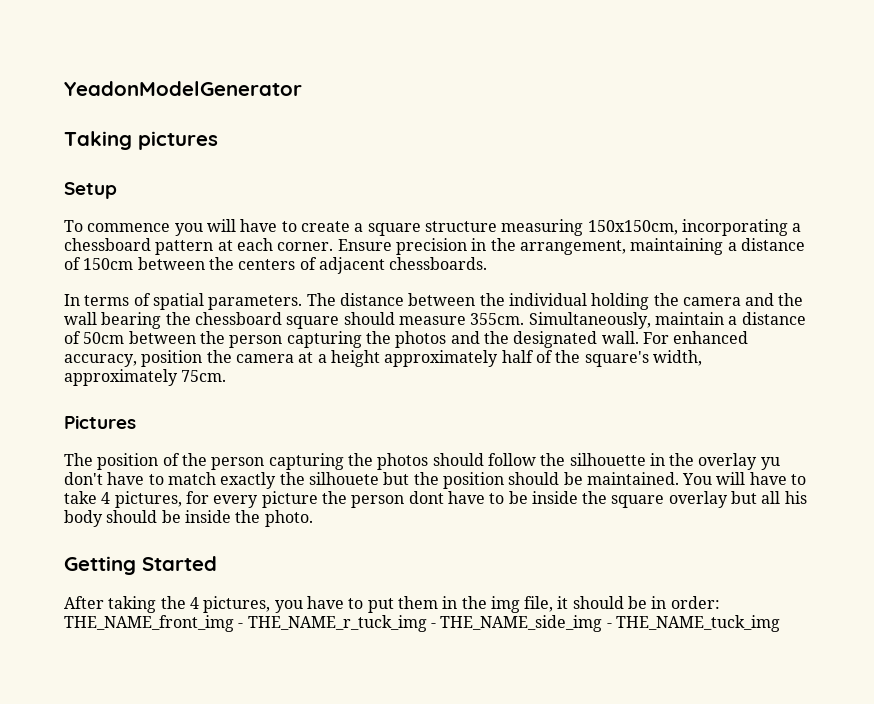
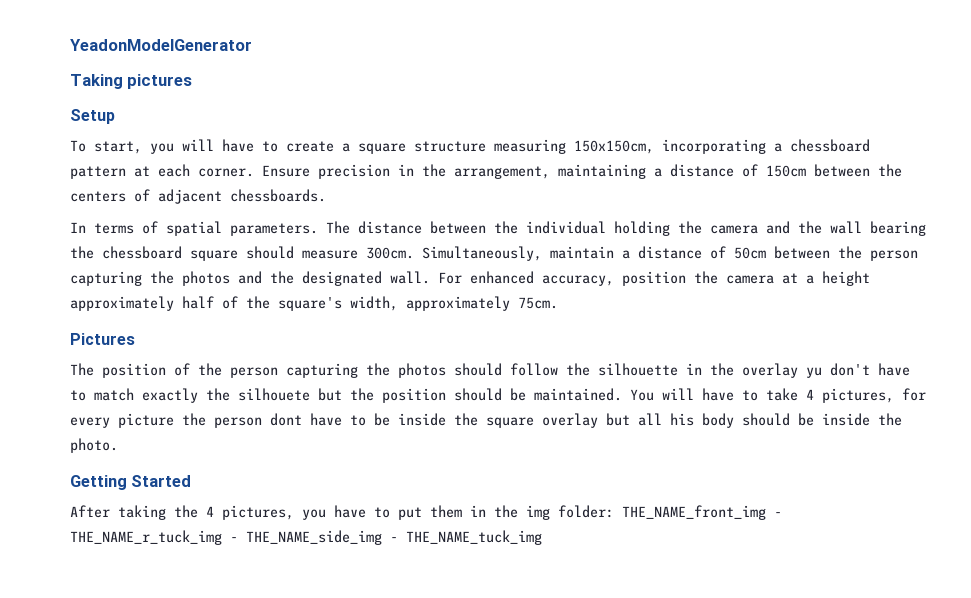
[87,223,171,232] commence -> [94,141,142,154] start,
[470,313,525,325] 355cm. -> [366,247,414,259] 300cm.
[524,596,720,612] file, it should be in order: -> [558,505,614,518] folder:

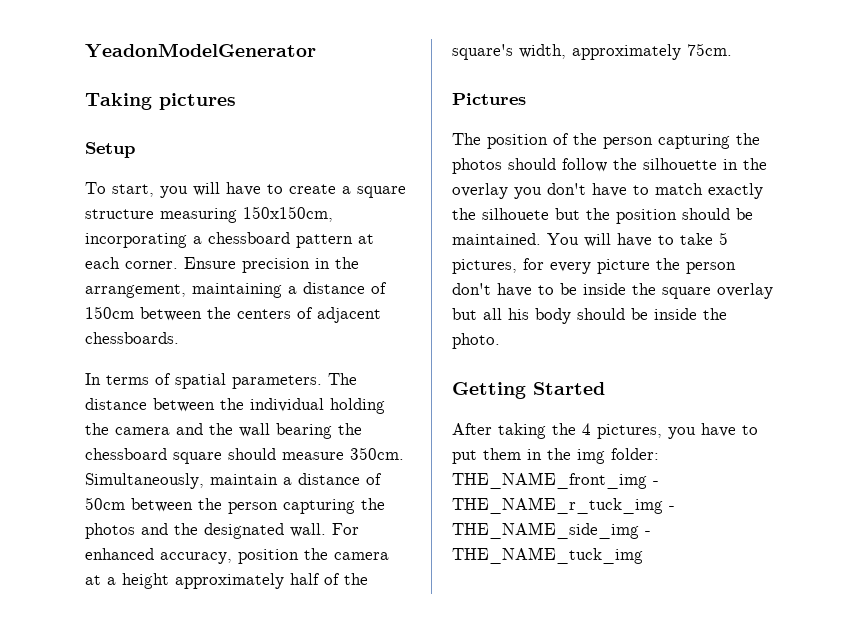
[366,247,414,259] 300cm. -> [350,447,404,460] 350cm.
[806,367,822,378] yu -> [514,187,542,199] you
[806,389,814,400] 4 -> [719,232,728,245] 5
[270,413,302,426] dont -> [452,283,491,295] don't

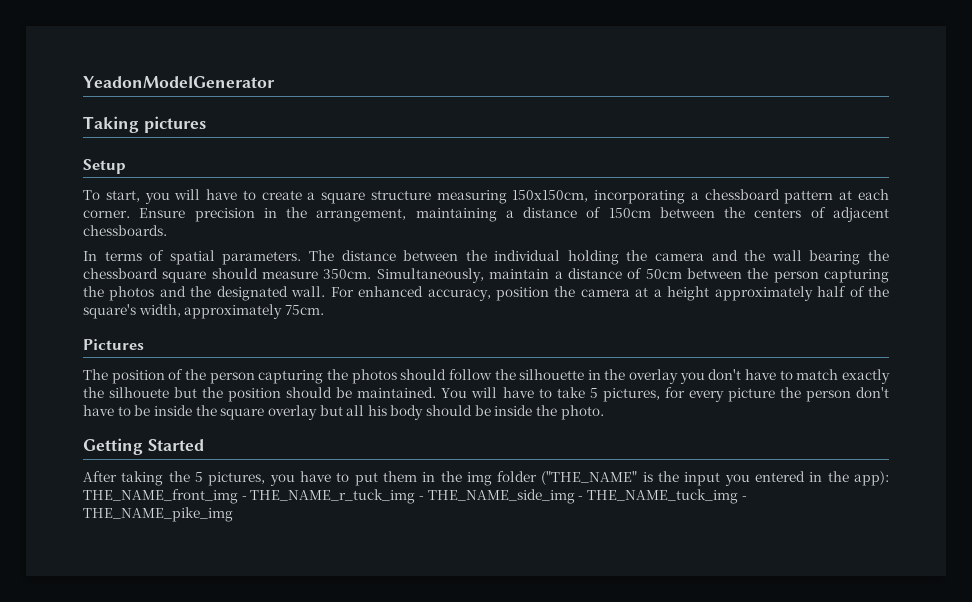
[582,423,591,435] 4 -> [194,472,203,482] 5
[611,448,659,460] folder: -> [497,471,890,486] folder ("THE_NAME" is the input you entered in the app):
(643, 555) none -> [741,496,747,500] [83,507,233,522] - THE_NAME_pike_img

